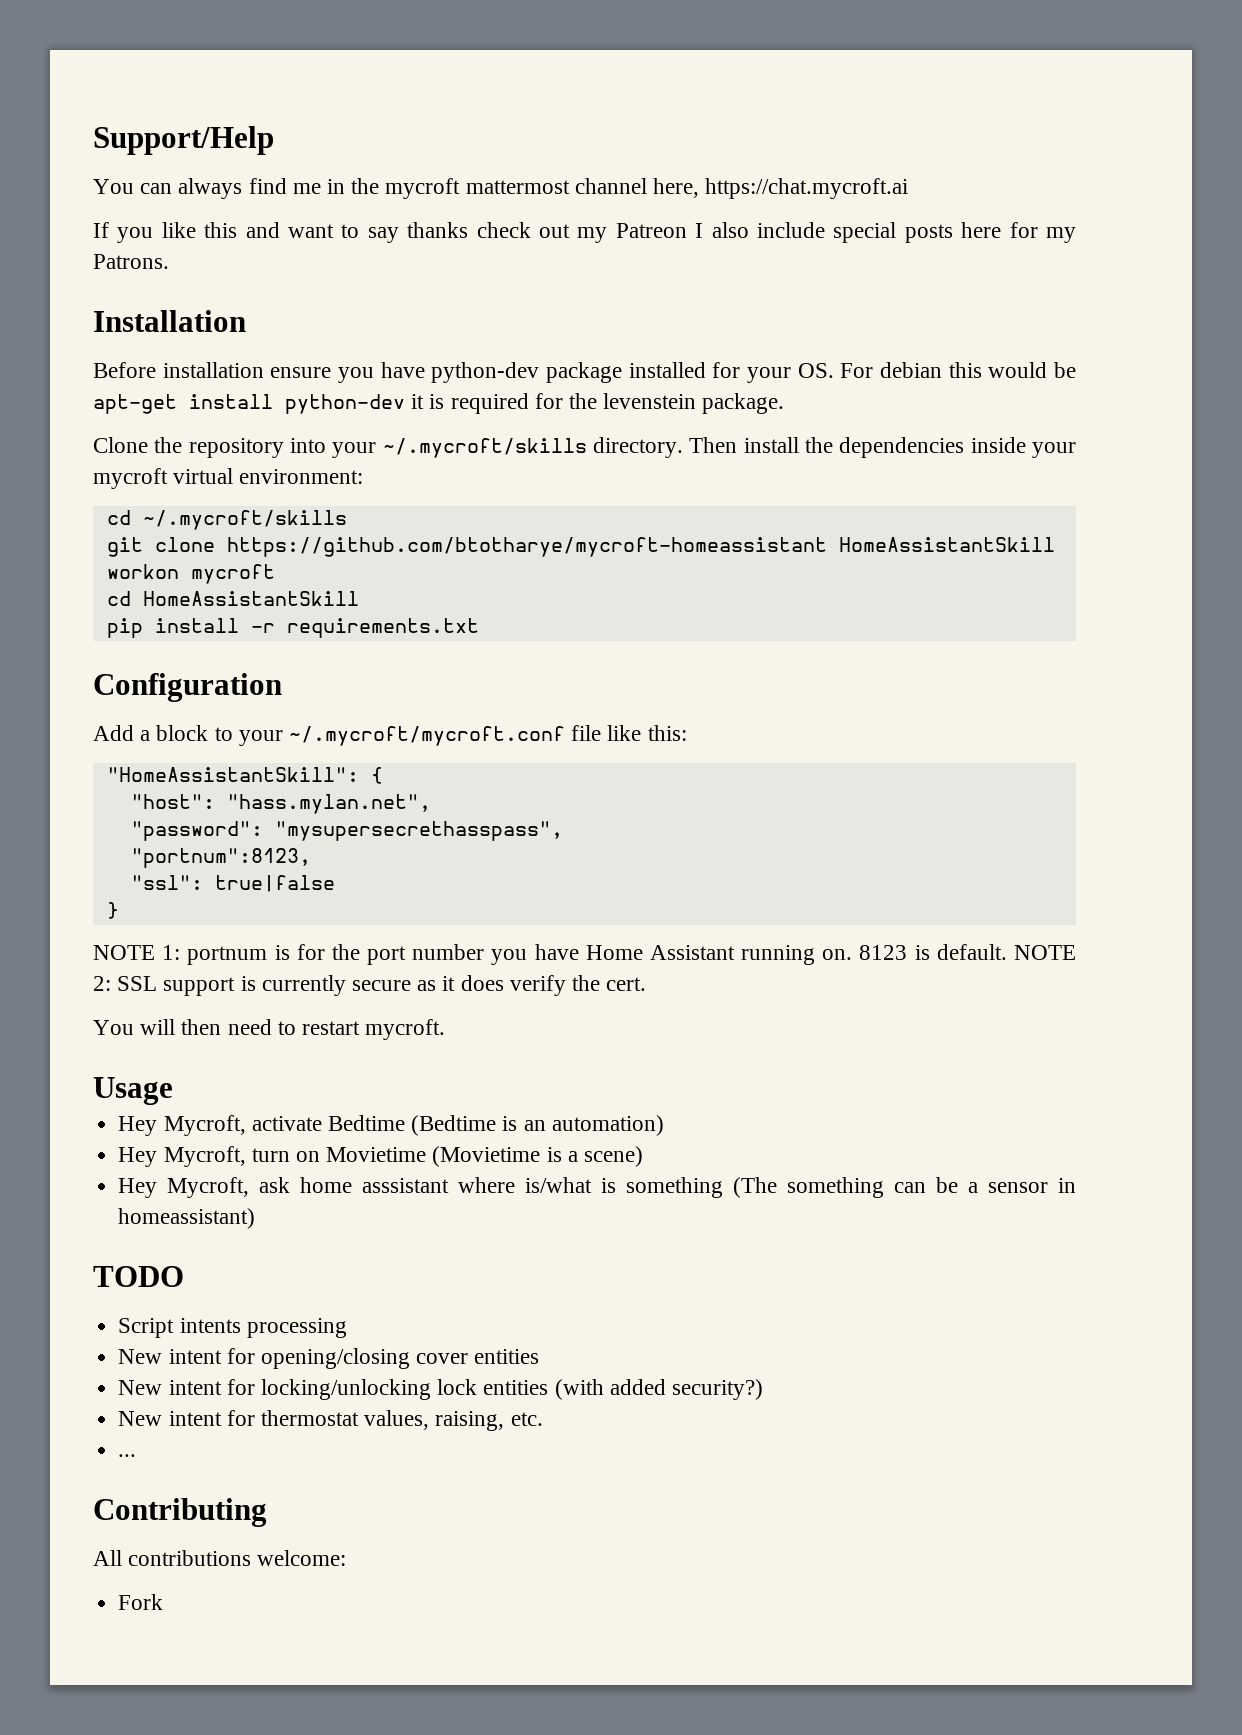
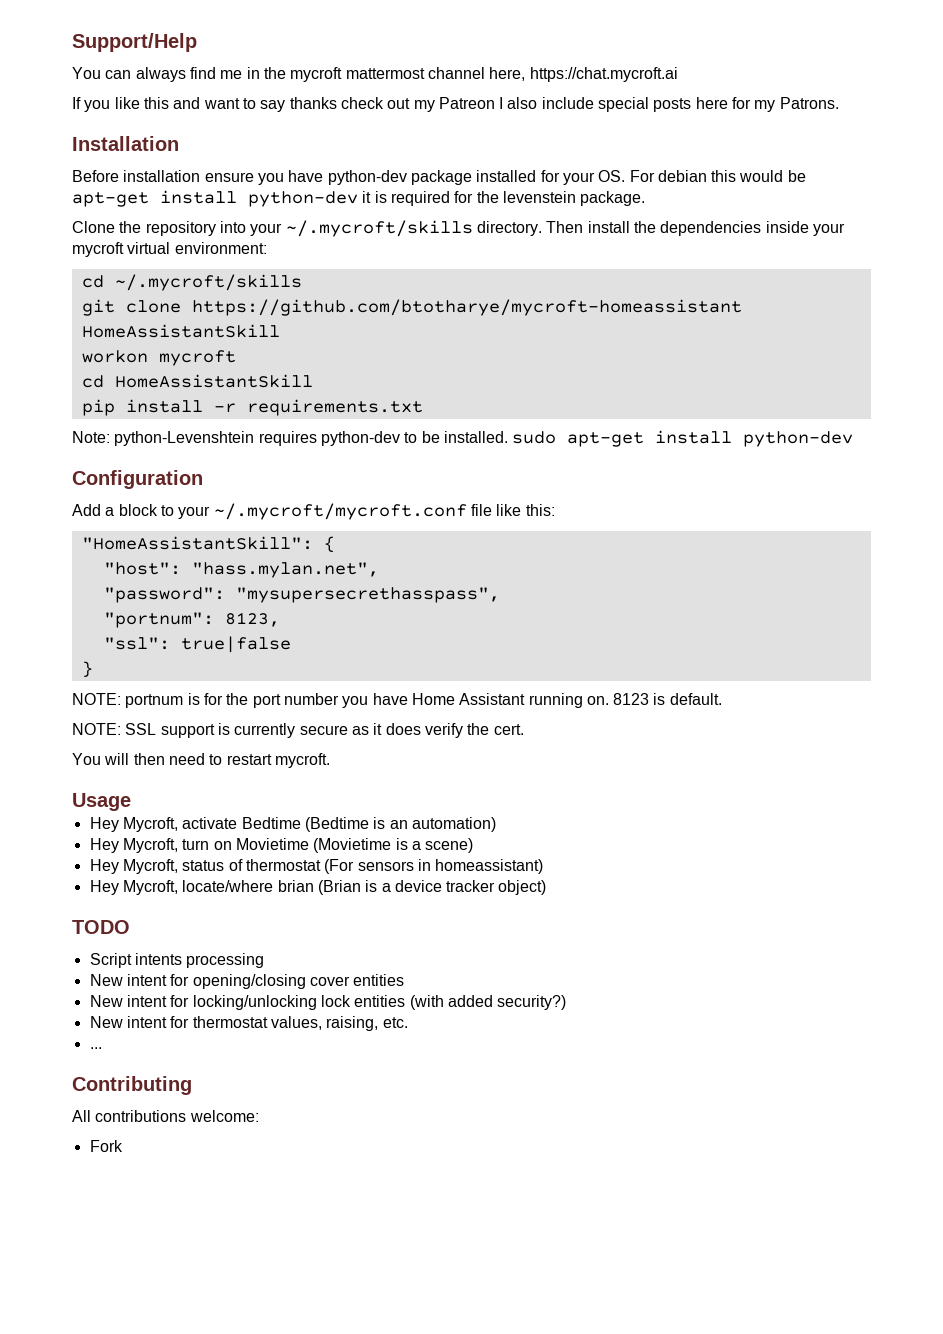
(479, 628) none -> [72,430,854,447] // Note: python-Levenshtein requires python-dev to be installed. sudo apt-get install python-dev
[130,848,311,868] "portnum":8123, -> [103,612,280,628] "portnum": 8123,
[93,945,181,960] NOTE 1: -> [72,693,121,705] NOTE:
[1013,945,1076,960] [93,976,111,991] NOTE 2: -> [72,723,121,735] // NOTE:
[259,1177,1077,1198] [118,1208,256,1229] ask home asssistant where is/what is something (The something can be a sensor in homeassistant) -> [182,859,544,874] [89,880,547,895] status of thermostat (For sensors in homeassistant) // Hey Mycroft, locate/where brian (Brian is a device tracker object)

